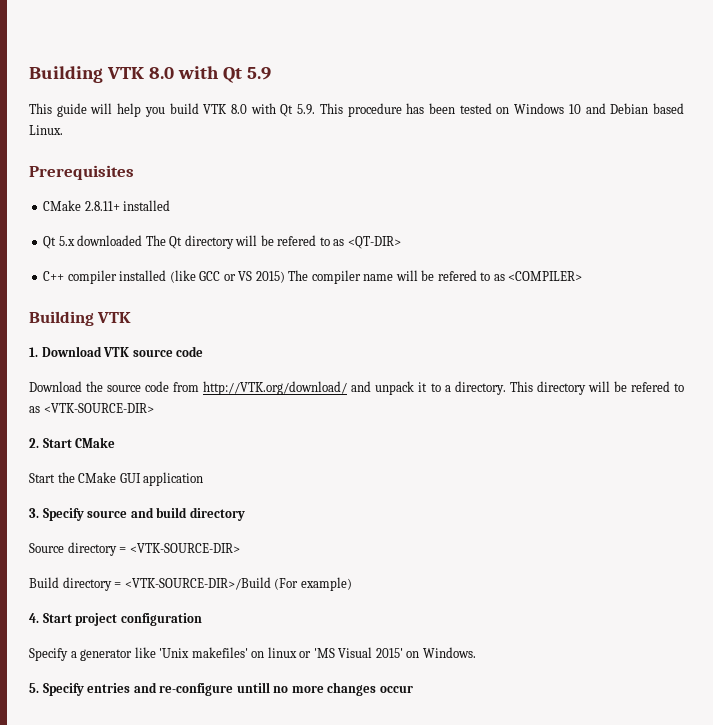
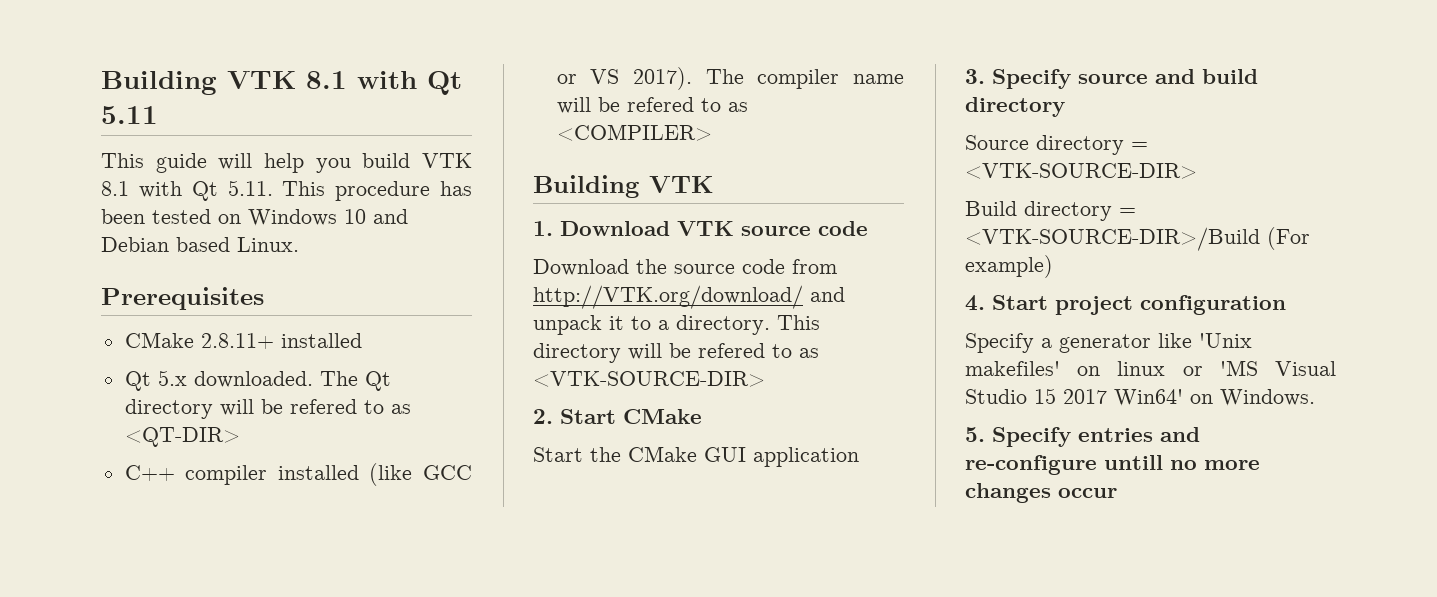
[29,66,271,83] Building VTK 8.0 with Qt 5.9 -> [101,71,462,95] [101,106,158,124] Building VTK 8.1 with Qt 5.11
[231,103,316,117] 8.0 with Qt 5.9. -> [101,180,273,201] 8.1 with Qt 5.11.
[77,235,143,246] downloaded -> [193,371,313,388] downloaded.
[255,271,285,283] 2015) -> [632,67,692,90] 2017).
[375,648,403,658] 2015' -> [965,388,1183,406] Studio 15 2017 Win64'

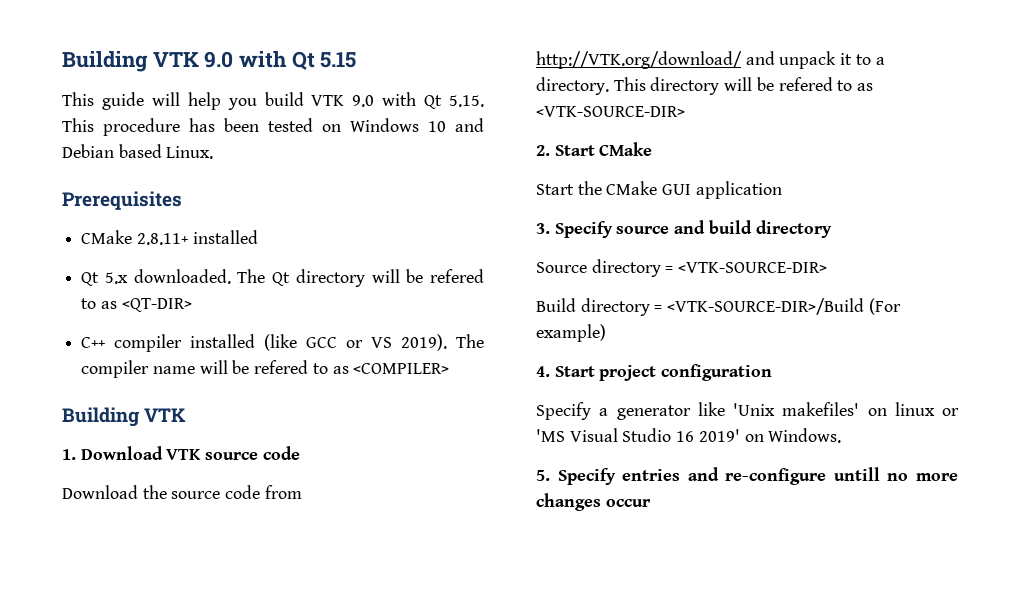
[101,71,462,95] [101,106,158,124] Building VTK 8.1 with Qt 5.11 -> [62,51,357,72] Building VTK 9.0 with Qt 5.15
[101,180,273,201] 8.1 with Qt 5.11. -> [352,92,484,109] 9.0 with Qt 5.15.
[632,67,692,90] 2017). -> [401,334,448,351] 2019).
[1034,388,1183,406] 15 2017 Win64' -> [676,429,740,442] 16 2019'

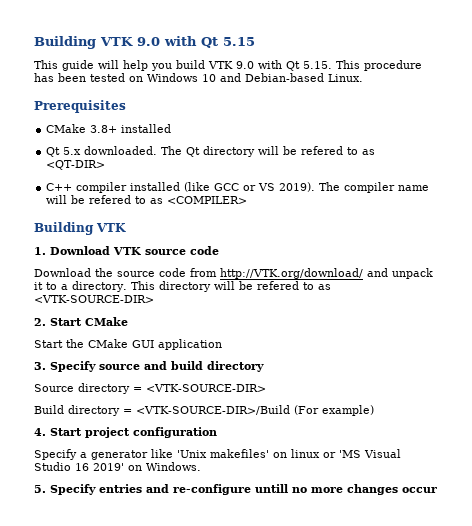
[62,144,162,158] Debian based -> [245,73,324,82] Debian-based
[136,233,188,245] 2.8.11+ -> [90,125,118,133] 3.8+

